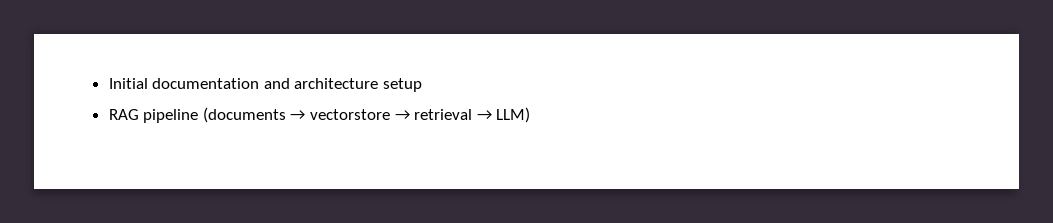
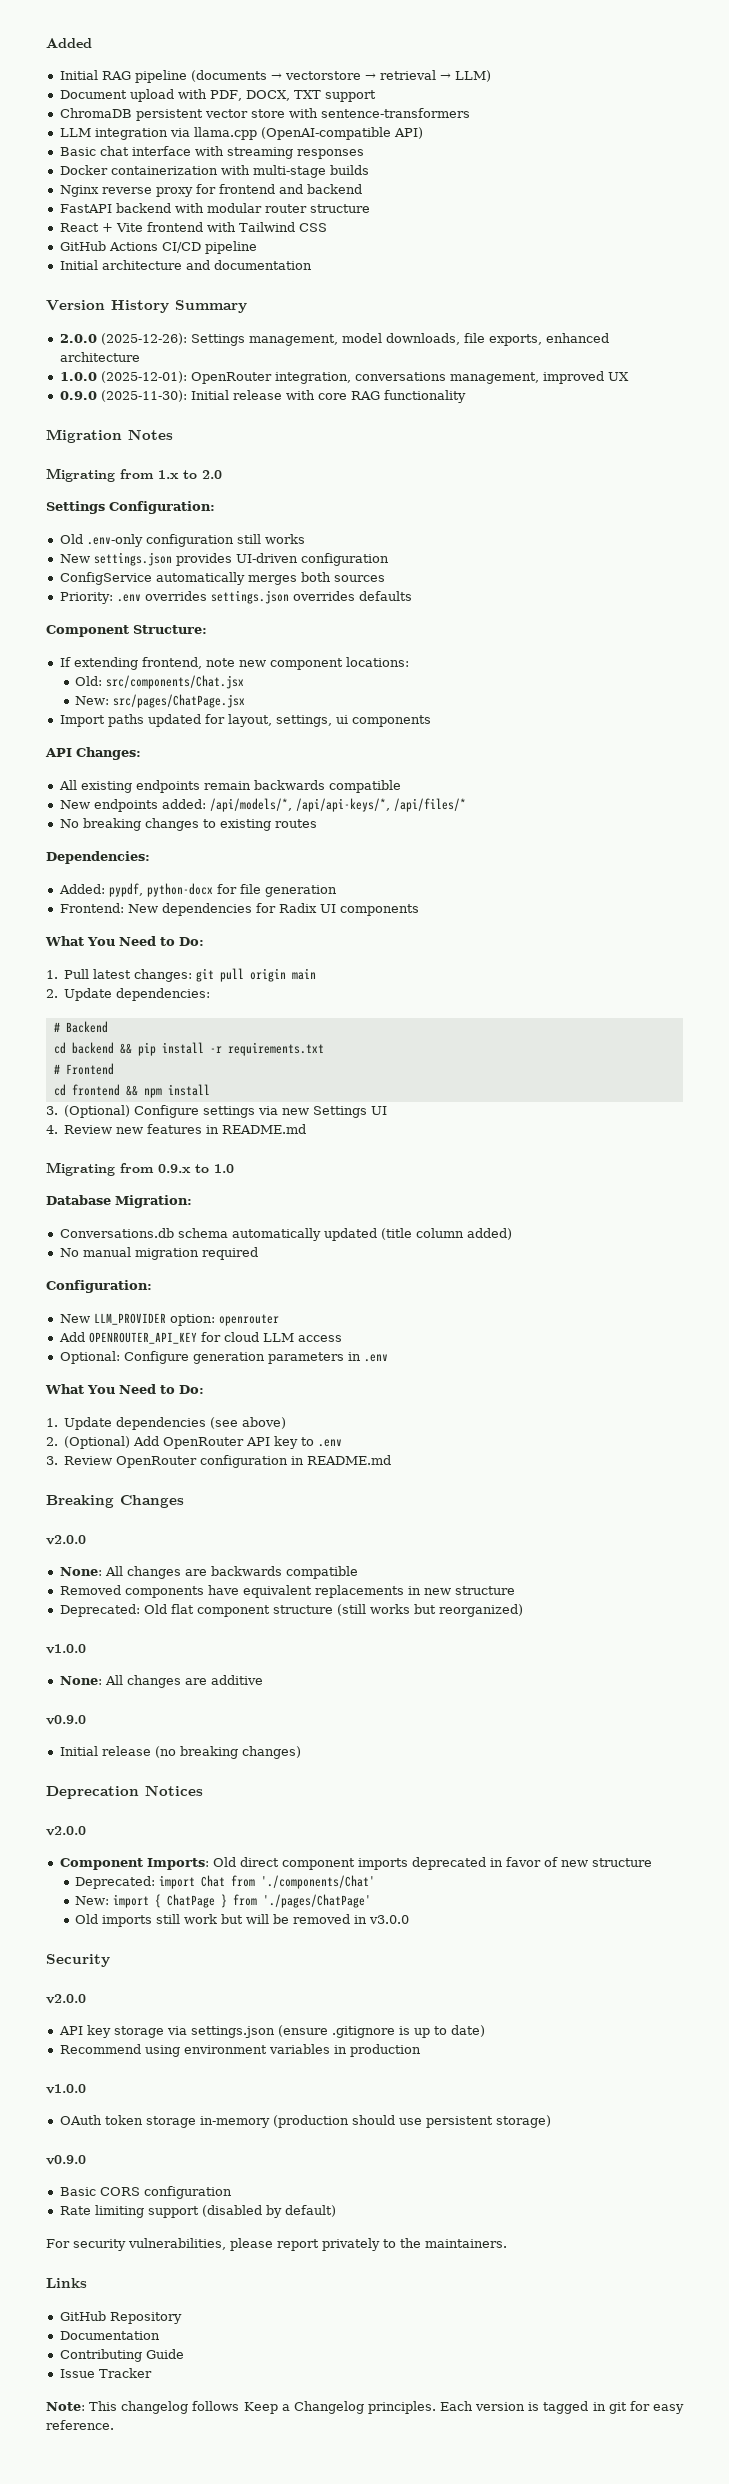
[108,78,423,92] Initial documentation and architecture setup // -> [46,38,92,48] [59,70,98,80] Added // Initial
(531, 115) none -> [59,89,376,102] [59,108,470,121] [59,127,423,140] [59,146,364,159] [59,165,369,178] [59,184,362,197] [59,203,370,213] [59,222,327,232] [59,241,257,254] [59,260,312,270] [46,300,247,313] [59,333,609,346] [59,352,140,362] [59,371,629,384] [59,390,466,403] [46,429,173,443] [46,468,222,482] [46,501,215,514] [59,534,305,547] [59,552,389,566] [59,572,385,585] [59,590,412,604] [46,625,207,637] [59,657,409,670] [75,675,245,689] [75,694,246,708] [59,714,431,727] [45,747,141,760] [58,780,401,793] [59,798,466,812] [59,818,317,831] [46,851,150,864] [58,883,337,897] [59,903,419,916] [45,936,204,946] [46,968,317,982] [46,988,211,1001] [53,1021,108,1033] [53,1042,324,1056] [53,1063,114,1075] [53,1084,210,1098] [46,1105,388,1118] [46,1124,307,1134] [46,1162,234,1176] [46,1195,192,1208] [59,1228,512,1241] [59,1247,258,1260] [46,1280,152,1293] [59,1313,279,1326] [58,1332,342,1344] [59,1351,388,1364] [45,1384,204,1394] [46,1417,287,1430] [46,1436,343,1449] [46,1455,392,1468] [46,1495,184,1508] [46,1535,86,1545] [59,1566,358,1579] [59,1585,515,1598] [59,1604,523,1617] [46,1644,86,1654] [59,1675,263,1688] [46,1715,86,1725] [59,1746,301,1759] [46,1785,203,1799] [46,1826,86,1836] [59,1857,652,1870] [75,1875,376,1889] [75,1894,372,1908] [75,1914,410,1927] [46,1954,110,1967] [46,1994,86,2004] [58,2025,485,2038] [59,2044,421,2057] [46,2084,86,2094] [59,2115,551,2128] [46,2155,86,2165] [59,2186,232,2199] [59,2205,336,2218] [46,2238,507,2251] [46,2278,87,2288] [59,2311,182,2324] [59,2331,160,2340] [59,2349,184,2362] [59,2368,152,2378] [46,2401,684,2414] [46,2420,114,2430] // Document upload with PDF, DOCX, TXT support // ChromaDB persistent vector store with sentence-transformers // LLM integration via llama.cpp (OpenAI-compatible API) // Basic chat interface with streaming responses // Docker containerization with multi-stage builds // Nginx reverse proxy for frontend and backend // FastAPI backend with modular router structure // React + Vite frontend with Tailwind CSS // GitHub Actions CI/CD pipeline // Initial architecture and documentation // Version History Summary // 2.0.0 (2025-12-26): Settings management, model downloads, file exports, enhanced architecture // 1.0.0 (2025-12-01): OpenRouter integration, conversations management, improved UX // 0.9.0 (2025-11-30): Initial release with core RAG functionality // Migration Notes // Migrating from 1.x to 2.0 // Settings Configuration: // Old .env-only configuration still works // New settings.json provides UI-driven configuration // ConfigService automatically merges both sources // Priority: .env overrides settings.json overrides defaults // Component Structure: // If extending frontend, note new component locations: // Old: src/components/Chat.jsx // New: src/pages/ChatPage.jsx // Import paths updated for layout, settings, ui components // API Changes: // All existing endpoints remain backwards compatible // New endpoints added: /api/models/*, /api/api-keys/*, /api/files/* // No breaking changes to existing routes // Dependencies: // Added: pypdf, python-docx for file generation // Frontend: New dependencies for Radix UI components // What You Need to Do: // 1. Pull latest changes: git pull origin main // 2. Update dependencies: // # Backend // cd backend && pip install -r requirements.txt // # Frontend // cd frontend && npm install // 3. (Optional) Configure settings via new Settings UI // 4. Review new features in README.md // Migrating from 0.9.x to 1.0 // Database Migration: // Conversations.db schema automatically updated (title column added) // No manual migration required // Configuration: // New LLM_PROVIDER option: openrouter // Add OPENROUTER_API_KEY for cloud LLM access // Optional: Configure generation parameters in .env // What You Need to Do: // 1. Update dependencies (see above) // 2. (Optional) Add OpenRouter API key to .env // 3. Review OpenRouter configuration in README.md // Breaking Changes // v2.0.0 // None: All changes are backwards compatible // Removed components have equivalent replacements in new structure // Deprecated: Old flat component structure (still works but reorganized) // v1.0.0 // None: All changes are additive // v0.9.0 // Initial release (no breaking changes) // Deprecation Notices // v2.0.0 // Component Imports: Old direct component imports deprecated in favor of new structure // Deprecated: import Chat from './components/Chat' // New: import { ChatPage } from './pages/ChatPage' // Old imports still work but will be removed in v3.0.0 // Security // v2.0.0 // API key storage via settings.json (ensure .gitignore is up to date) // Recommend using environment variables in production // v1.0.0 // OAuth token storage in-memory (production should use persistent storage) // v0.9.0 // Basic CORS configuration // Rate limiting support (disabled by default) // For security vulnerabilities, please report privately to the maintainers. // Links // GitHub Repository // Documentation // Contributing Guide // Issue Tracker // Note: This changelog follows Keep a Changelog principles. Each version is tagged in git for easy reference.

